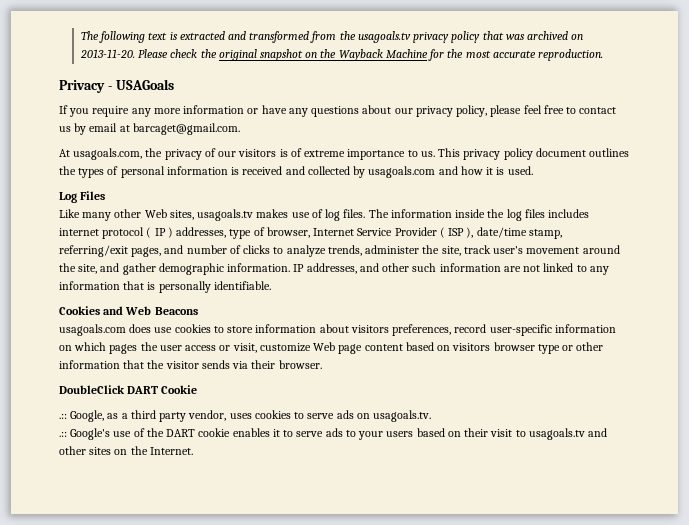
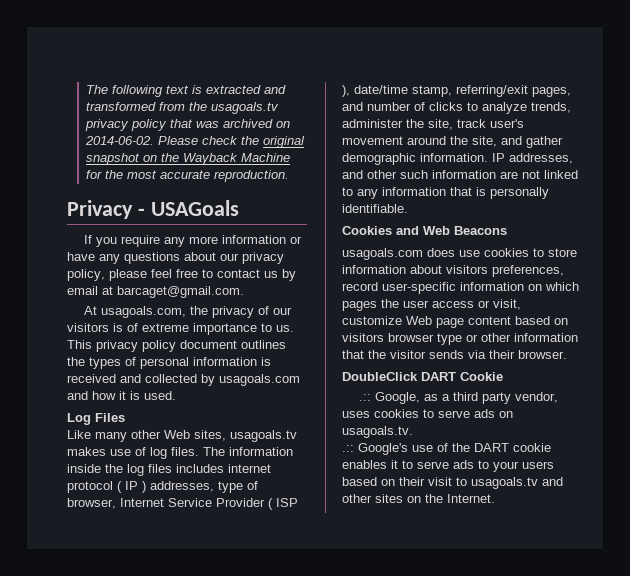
[79,49,135,58] 2013-11-20. -> [84,136,154,145] 2014-06-02.

